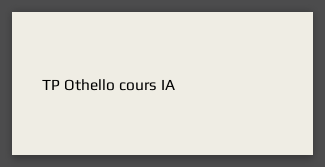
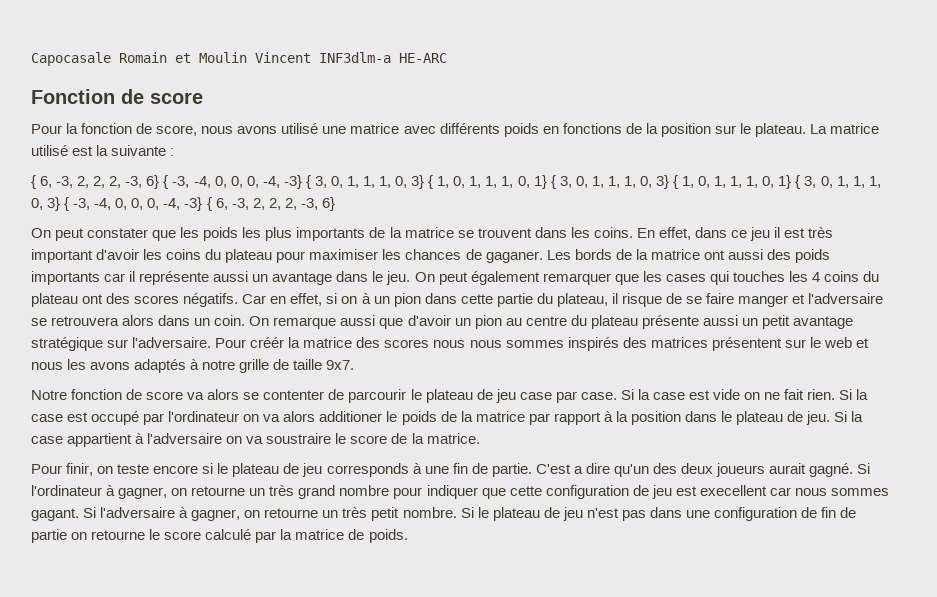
[42,79,175,91] TP Othello cours IA -> [31,52,447,66] [31,89,203,104] [31,123,880,137] [31,145,175,156] [31,175,881,189] [31,197,335,211] [31,227,834,241] [31,249,830,263] [31,271,880,285] [31,293,884,307] [31,315,854,329] [31,337,869,351] [31,359,355,373] [31,389,869,403] [31,411,864,425] [31,433,480,447] [31,463,871,477] [31,485,889,499] [31,507,857,521] [31,529,408,543] Capocasale Romain et Moulin Vincent INF3dlm-a HE-ARC // Fonction de score // Pour la fonction de score, nous avons utilisé une matrice avec différents poids en fonctions de la position sur le plateau. La matrice utilisé est la suivante : // { 6, -3, 2, 2, 2, -3, 6} { -3, -4, 0, 0, 0, -4, -3} { 3, 0, 1, 1, 1, 0, 3} { 1, 0, 1, 1, 1, 0, 1} { 3, 0, 1, 1, 1, 0, 3} { 1, 0, 1, 1, 1, 0, 1} { 3, 0, 1, 1, 1, 0, 3} { -3, -4, 0, 0, 0, -4, -3} { 6, -3, 2, 2, 2, -3, 6} // On peut constater que les poids les plus importants de la matrice se trouvent dans les coins. En effet, dans ce jeu il est très important d'avoir les coins du plateau pour maximiser les chances de gaganer. Les bords de la matrice ont aussi des poids importants car il représente aussi un avantage dans le jeu. On peut également remarquer que les cases qui touches les 4 coins du plateau ont des scores négatifs. Car en effet, si on à un pion dans cette partie du plateau, il risque de se faire manger et l'adversaire se retrouvera alors dans un coin. On remarque aussi que d'avoir un pion au centre du plateau présente aussi un petit avantage stratégique sur l'adversaire. Pour créér la matrice des scores nous nous sommes inspirés des matrices présentent sur le web et nous les avons adaptés à notre grille de taille 9x7. // Notre fonction de score va alors se contenter de parcourir le plateau de jeu case par case. Si la case est vide on ne fait rien. Si la case est occupé par l'ordinateur on va alors additioner le poids de la matrice par rapport à la position dans le plateau de jeu. Si la case appartient à l'adversaire on va soustraire le score de la matrice. // Pour finir, on teste encore si le plateau de jeu corresponds à une fin de partie. C'est a dire qu'un des deux joueurs aurait gagné. Si l'ordinateur à gagner, on retourne un très grand nombre pour indiquer que cette configuration de jeu est execellent car nous sommes gagant. Si l'adversaire à gagner, on retourne un très petit nombre. Si le plateau de jeu n'est pas dans une configuration de fin de partie on retourne le score calculé par la matrice de poids.

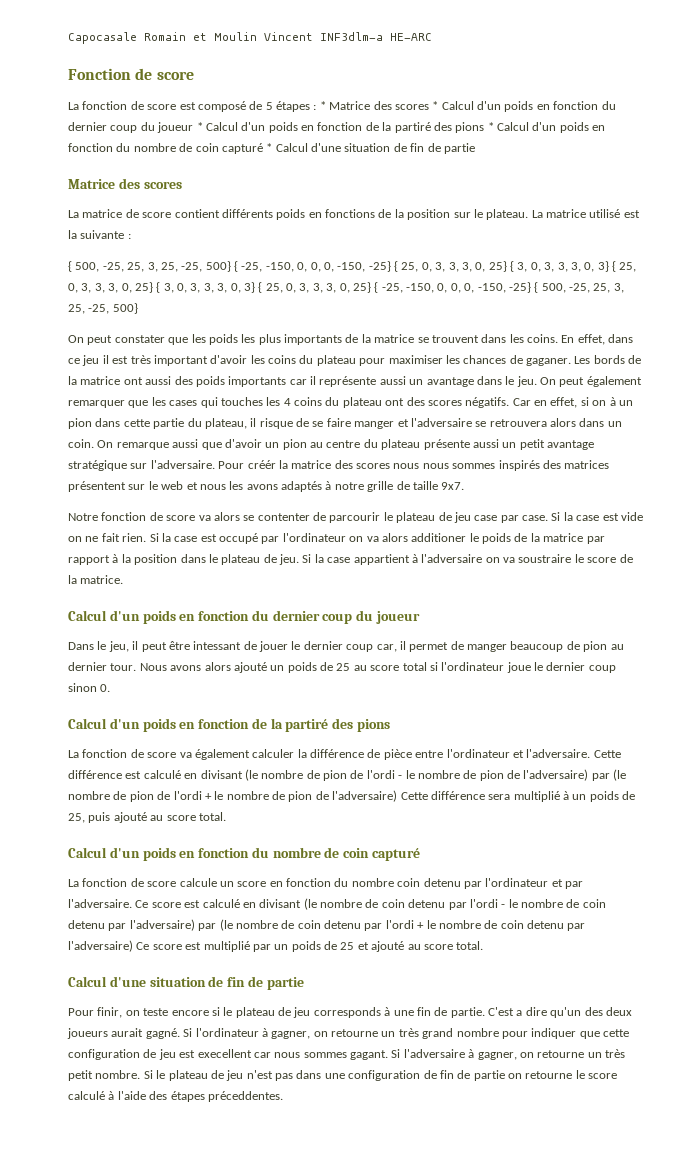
[31,123,436,136] Pour la fonction de score, nous avons utilisé une matrice avec -> [68,101,616,112] [68,122,606,133] [68,143,475,154] [68,178,182,189] [68,209,220,218] La fonction de score est composé de 5 étapes : * Matrice des scores * Calcul d'un poids en fonction du dernier coup du joueur * Calcul d'un poids en fonction de la partiré des pions * Calcul d'un poids en fonction du nombre de coin capturé * Calcul d'une situation de fin de partie // Matrice des scores // La matrice de score contient
[40,175,881,189] [31,197,335,211] 6, -3, 2, 2, 2, -3, 6} { -3, -4, 0, 0, 0, -4, -3} { 3, 0, 1, 1, 1, 0, 3} { 1, 0, 1, 1, 1, 0, 1} { 3, 0, 1, 1, 1, 0, 3} { 1, 0, 1, 1, 1, 0, 1} { 3, 0, 1, 1, 1, 0, 3} { -3, -4, 0, 0, 0, -4, -3} { 6, -3, 2, 2, 2, -3, 6} -> [75,261,637,272] [68,282,624,293] [68,303,138,314] 500, -25, 25, 3, 25, -25, 500} { -25, -150, 0, 0, 0, -150, -25} { 25, 0, 3, 3, 3, 0, 25} { 3, 0, 3, 3, 3, 0, 3} { 25, 0, 3, 3, 3, 0, 25} { 3, 0, 3, 3, 3, 0, 3} { 25, 0, 3, 3, 3, 0, 25} { -25, -150, 0, 0, 0, -150, -25} { 500, -25, 25, 3, 25, -25, 500}
(480, 438) none -> [68,610,421,624] [68,641,624,652] [68,662,616,673] [68,683,111,692] [68,718,391,732] [68,749,621,760] [68,769,627,781] [68,790,636,802] [68,812,226,823] [68,847,421,861] [68,878,583,889] [68,898,606,910] [68,919,586,931] [68,940,484,952] [68,976,304,990] // Calcul d'un poids en fonction du dernier coup du joueur // Dans le jeu, il peut être intessant de jouer le dernier coup car, il permet de manger beaucoup de pion au dernier tour. Nous avons alors ajouté un poids de 25 au score total si l'ordinateur joue le dernier coup sinon 0. // Calcul d'un poids en fonction de la partiré des pions // La fonction de score va également calculer la différence de pièce entre l'ordinateur et l'adversaire. Cette différence est calculé en divisant (le nombre de pion de l'ordi - le nombre de pion de l'adversaire) par (le nombre de pion de l'ordi + le nombre de pion de l'adversaire) Cette différence sera multiplié à un poids de 25, puis ajouté au score total. // Calcul d'un poids en fonction du nombre de coin capturé // La fonction de score calcule un score en fonction du nombre coin detenu par l'ordinateur et par l'adversaire. Ce score est calculé en divisant (le nombre de coin detenu par l'ordi - le nombre de coin detenu par l'adversaire) par (le nombre de coin detenu par l'ordi + le nombre de coin detenu par l'adversaire) Ce score est multiplié par un poids de 25 et ajouté au score total. // Calcul d'une situation de fin de partie
[255,529,408,543] par la matrice de poids. -> [108,1091,283,1102] à l'aide des étapes préceddentes.

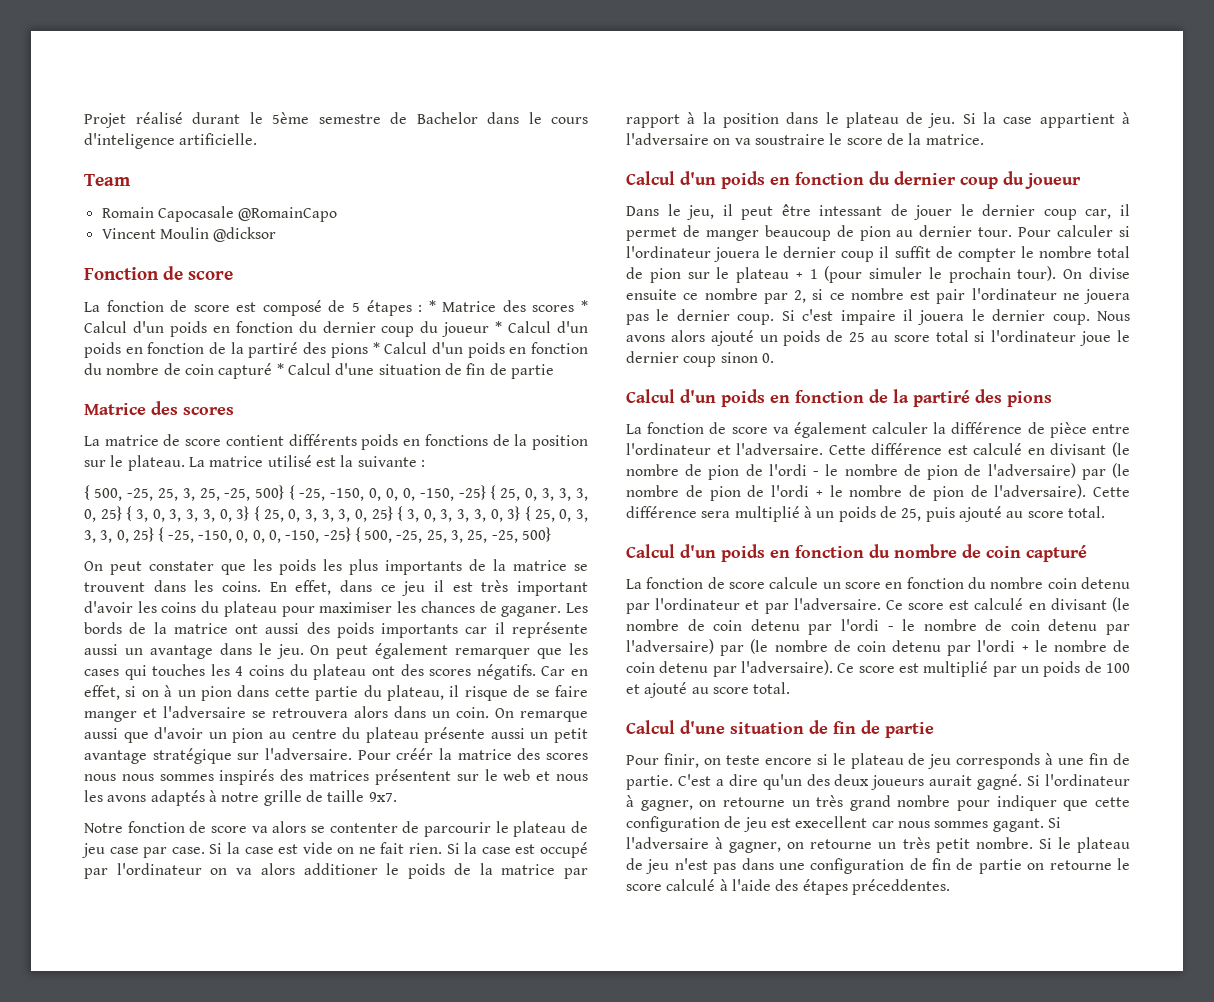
[68,32,432,44] Capocasale Romain et Moulin Vincent INF3dlm-a HE-ARC -> [84,112,588,128] [84,133,258,149] [84,174,131,186] [101,206,338,222] [101,227,277,242] Projet réalisé durant le 5ème semestre de Bachelor dans le cours d'inteligence artificielle. // Team // Romain Capocasale @RomainCapo // Vincent Moulin @dicksor
(137, 667) none -> [1018,225,1130,237] [626,246,1130,262] [626,266,1130,283] [626,288,1130,304] [626,309,1090,325] Pour calculer si l'ordinateur jouera le dernier coup il suffit de compter le nombre total de pion sur le plateau + 1 (pour simuler le prochain tour). On divise ensuite ce nombre par 2, si ce nombre est pair l'ordinateur ne jouera pas le dernier coup. Si c'est impaire il jouera le dernier coup.
[332,790,398,802] l'adversaire) -> [994,484,1087,499] l'adversaire).
[68,940,133,952] l'adversaire) -> [741,660,833,675] l'adversaire).
[340,942,355,950] 25 -> [1106,663,1130,673] 100

